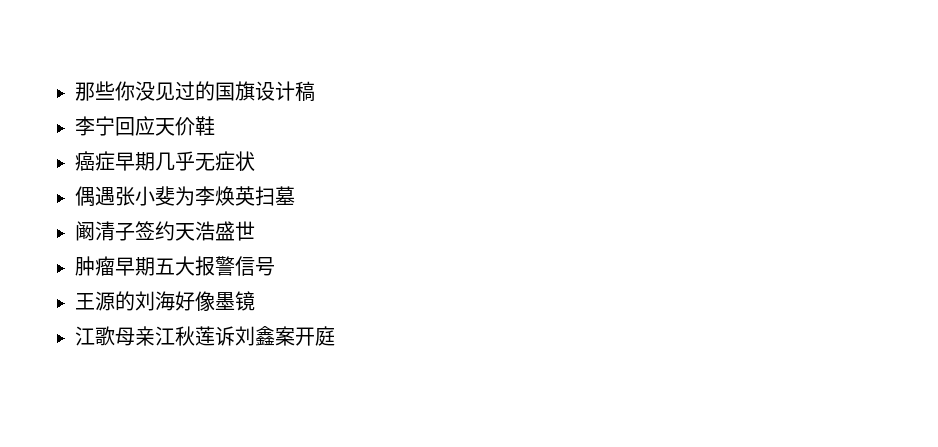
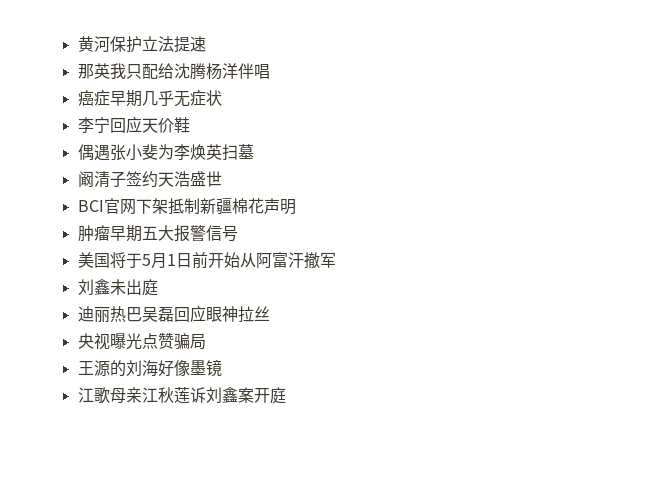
[75,81,315,102] [75,116,215,136] 那些你没见过的国旗设计稿 // 李宁回应天价鞋 -> [77,36,206,53] [77,63,270,80] 黄河保护立法提速 // 那英我只配给沈腾杨洋伴唱
(255, 161) none -> [77,116,190,134] // 李宁回应天价鞋
(255, 231) none -> [77,198,296,215] // BCI官网下架抵制新疆棉花声明
(275, 266) none -> [77,252,336,269] [77,279,158,296] [77,305,270,323] [77,333,206,350] // 美国将于5月1日前开始从阿富汗撤军 // 刘鑫未出庭 // 迪丽热巴吴磊回应眼神拉丝 // 央视曝光点赞骗局

